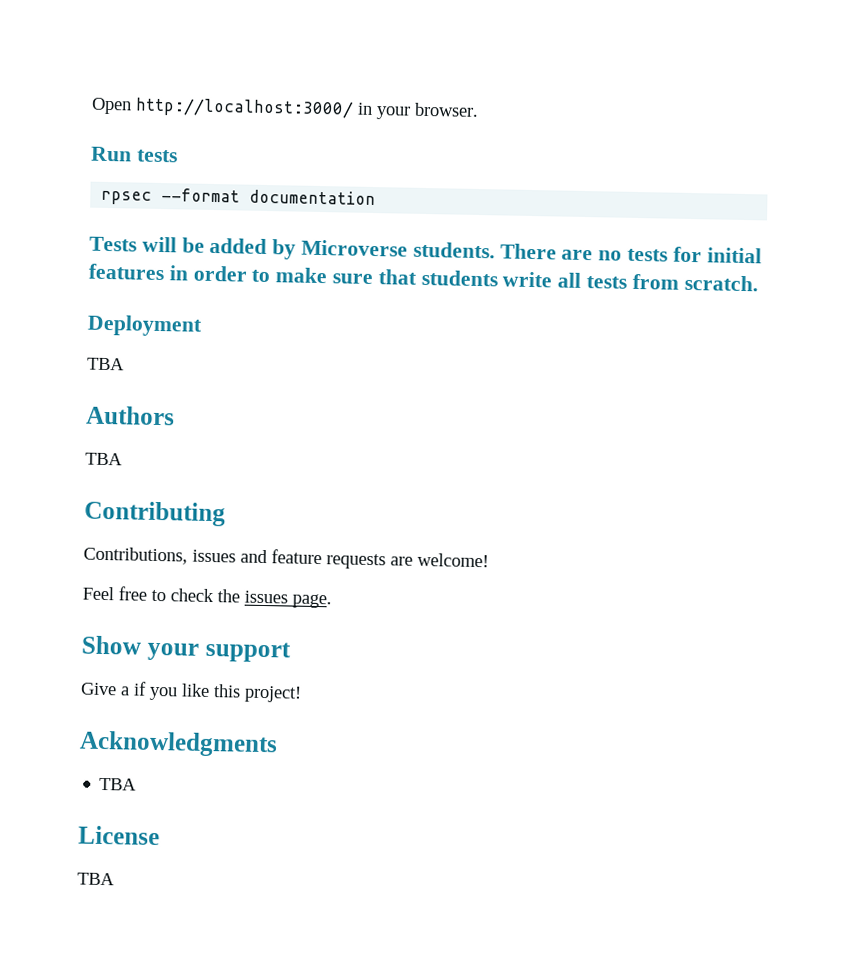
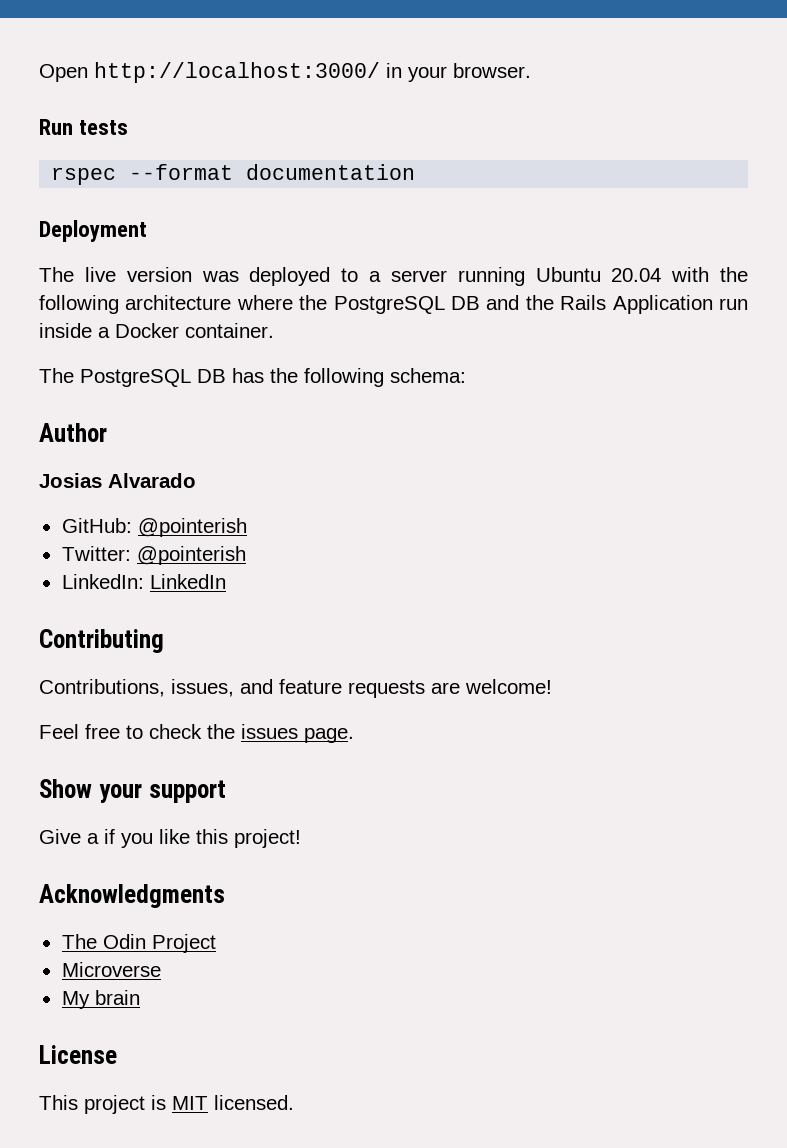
[101,190,153,205] rpsec -> [51,167,117,185] rspec
[89,236,762,264] [88,263,758,292] [87,314,203,337] [87,357,125,371] [86,405,175,426] [85,452,123,466] Tests will be added by Microverse students. There are no tests for initial features in order to make sure that students write all tests from scratch. // Deployment // TBA // Authors // TBA -> [39,220,147,242] [39,267,749,286] [39,295,748,314] [39,323,274,338] [39,368,466,387] [39,423,107,442] [39,473,196,488] [61,518,247,537] [61,546,246,565] [61,574,226,589] Deployment // The live version was deployed to a server running Ubuntu 20.04 with the following architecture where the PostgreSQL DB and the Rails Application run inside a Docker container. // The PostgreSQL DB has the following schema: // Author // Josias Alvarado // GitHub: @pointerish // Twitter: @pointerish // LinkedIn: LinkedIn
[192,549,236,563] issues -> [171,679,234,697] issues,
[99,777,138,791] [78,825,160,846] [77,872,115,886] TBA // License // TBA -> [61,934,216,953] [61,962,161,977] [61,990,140,1009] [39,1045,117,1064] [39,1095,294,1114] The Odin Project // Microverse // My brain // License // This project is MIT licensed.

